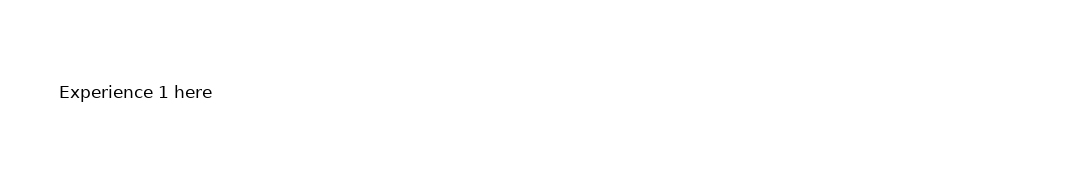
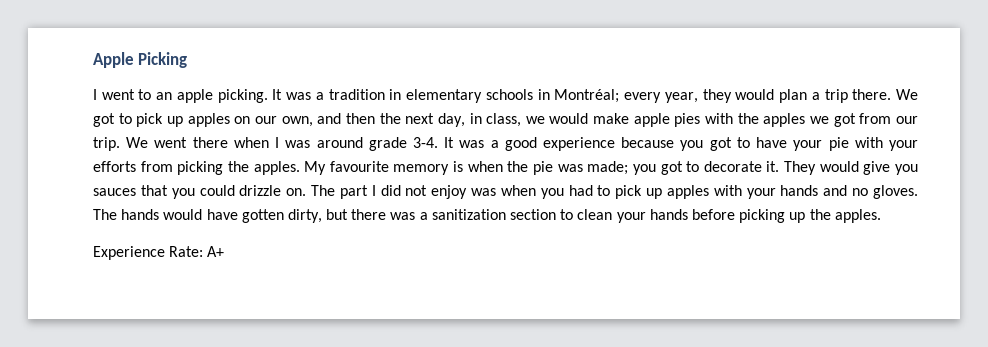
[59,85,212,102] Experience 1 here -> [93,52,188,68] [93,89,919,103] [93,113,919,127] [93,137,919,151] [93,161,918,175] [93,185,919,199] [93,209,881,223] [93,246,225,260] Apple Picking // I went to an apple picking. It was a tradition in elementary schools in Montréal; every year, they would plan a trip there. We got to pick up apples on our own, and then the next day, in class, we would make apple pies with the apples we got from our trip. We went there when I was around grade 3-4. It was a good experience because you got to have your pie with your efforts from picking the apples. My favourite memory is when the pie was made; you got to decorate it. They would give you sauces that you could drizzle on. The part I did not enjoy was when you had to pick up apples with your hands and no gloves. The hands would have gotten dirty, but there was a sanitization section to clean your hands before picking up the apples. // Experience Rate: A+

